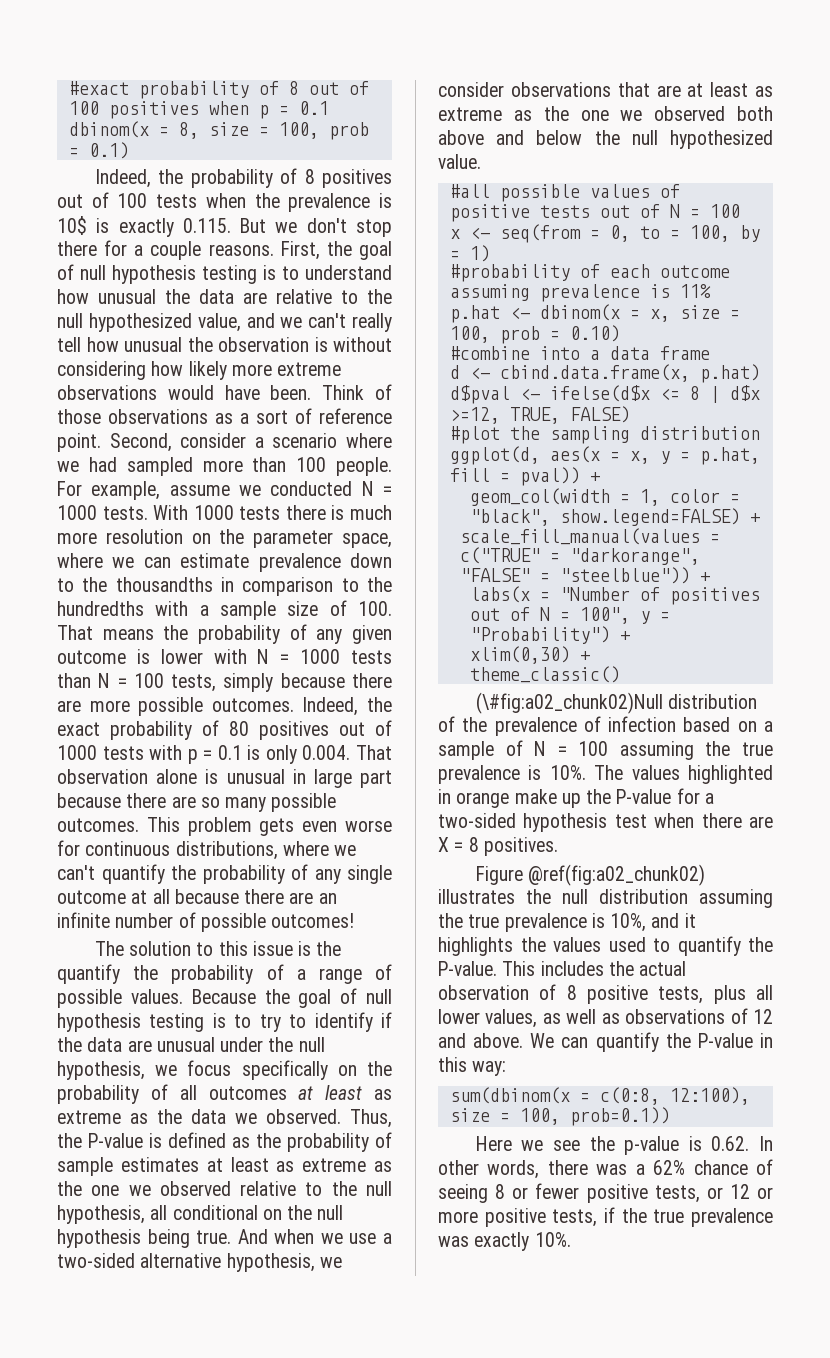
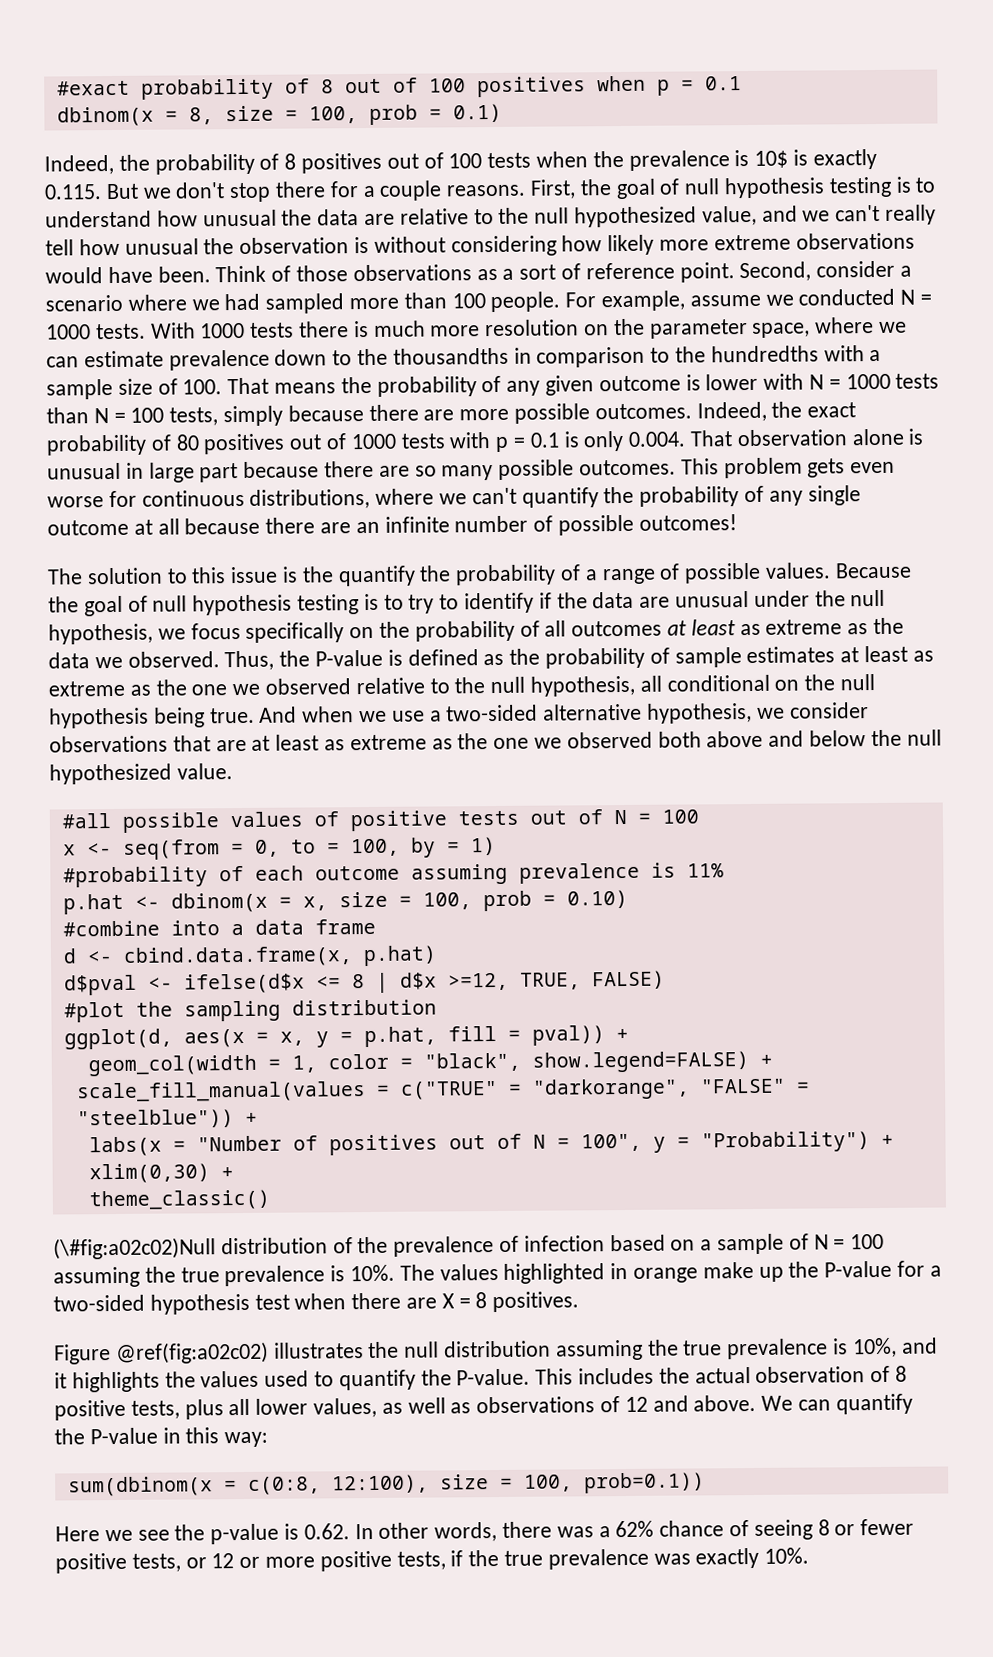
[475,692,663,714] (\#fig:a02_chunk02)Null -> [53,1237,216,1260] (\#fig:a02c02)Null
[527,864,705,886] @ref(fig:a02_chunk02) -> [115,1341,269,1365] @ref(fig:a02c02)

